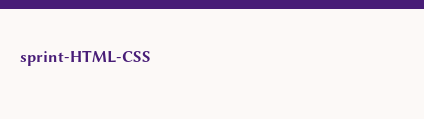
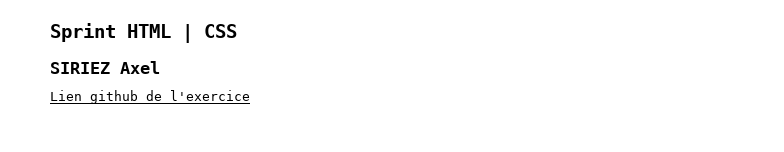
[20,50,151,66] sprint-HTML-CSS -> [50,23,237,43] [50,61,160,74] [50,90,250,104] Sprint HTML | CSS // SIRIEZ Axel // Lien github de l'exercice

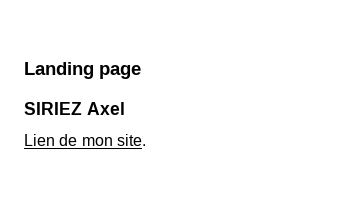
[50,23,237,43] Sprint HTML | CSS -> [24,62,141,79] Landing page
[90,90,250,104] github de l'exercice -> [59,134,146,146] de mon site.

